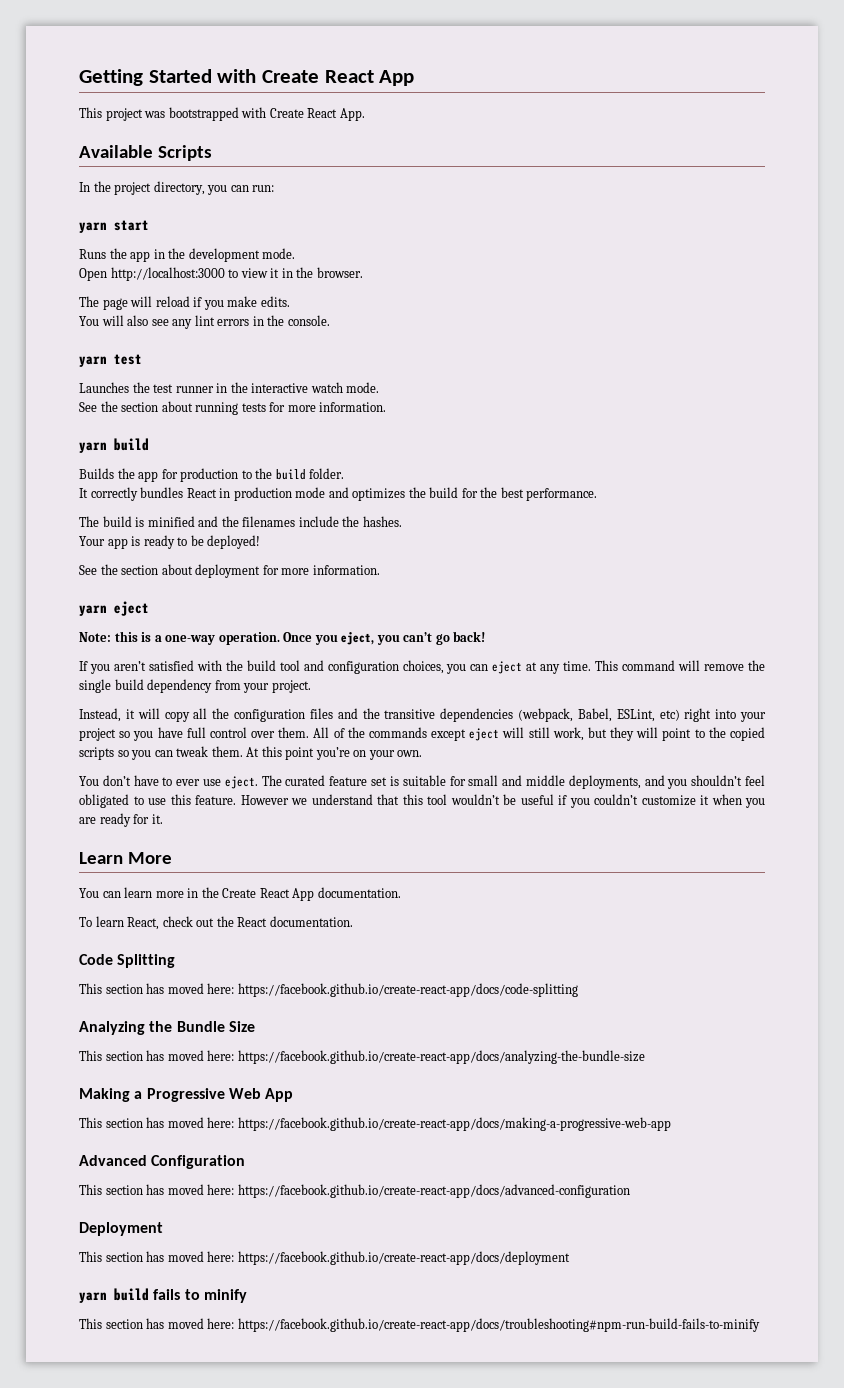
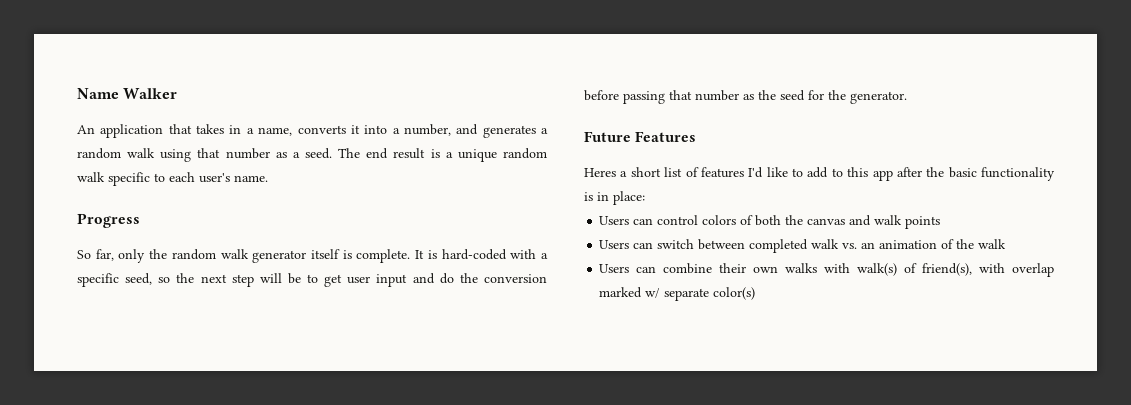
[79,69,415,86] [79,107,365,121] [79,145,212,161] [79,181,275,195] [79,220,149,233] [79,248,296,262] [79,267,363,281] [79,296,290,310] [79,315,330,329] [79,354,142,367] [79,382,380,393] [79,401,387,415] [79,438,149,453] [79,468,345,482] [79,487,598,501] [79,516,402,527] [79,535,261,549] [79,564,380,578] [79,601,149,616] [79,631,486,645] [79,660,766,674] [79,679,311,693] [79,708,767,722] [79,727,765,741] [79,746,423,760] [79,775,765,789] [79,794,765,808] [79,813,163,827] [79,852,172,864] [79,887,401,901] [79,916,353,930] [79,954,176,968] [79,983,578,997] [79,1021,255,1035] [79,1050,645,1064] [79,1088,294,1102] [79,1117,671,1131] [79,1155,246,1169] [79,1184,630,1198] [79,1222,163,1236] [79,1251,570,1265] [79,1288,247,1303] [79,1318,760,1332] Getting Started with Create React App // This project was bootstrapped with Create React App. // Available Scripts // In the project directory, you can run: // yarn start // Runs the app in the development mode. // Open http://localhost:3000 to view it in the browser. // The page will reload if you make edits. // You will also see any lint errors in the console. // yarn test // Launches the test runner in the interactive watch mode. // See the section about running tests for more information. // yarn build // Builds the app for production to the build folder. // It correctly bundles React in production mode and optimizes the build for the best performance. // The build is minified and the filenames include the hashes. // Your app is ready to be deployed! // See the section about deployment for more information. // yarn eject // Note: this is a one-way operation. Once you eject, you can’t go back! // If you aren’t satisfied with the build tool and configuration choices, you can eject at any time. This command will remove the single build dependency from your project. // Instead, it will copy all the configuration files and the transitive dependencies (webpack, Babel, ESLint, etc) right into your project so you have full control over them. All of the commands except eject will still work, but they will point to the copied scripts so you can tweak them. At this point you’re on your own. // You don’t have to ever use eject. The curated feature set is suitable for small and middle deployments, and you shouldn’t feel obligated to use this feature. However we understand that this tool wouldn’t be useful if you couldn’t customize it when you are ready for it. // Learn More // You can learn more in the Create React App documentation. // To learn React, check out the React documentation. // Code Splitting // This section has moved here: https://facebook.github.io/create-react-app/docs/code-splitting // Analyzing the Bundle Size // This section has moved here: https://facebook.github.io/create-react-app/docs/analyzing-the-bundle-size // Making a Progressive Web App // This section has moved here: https://facebook.github.io/create-react-app/docs/making-a-progressive-web-app // Advanced Configuration // This section has moved here: https://facebook.github.io/create-react-app/docs/advanced-configuration // Deployment // This section has moved here: https://facebook.github.io/create-react-app/docs/deployment // yarn build fails to minify // This section has moved here: https://facebook.github.io/create-react-app/docs/troubleshooting#npm-run-build-fails-to-minify -> [77,88,178,99] [77,124,548,138] [77,148,548,162] [77,172,268,186] [77,213,140,228] [77,249,548,263] [77,273,547,287] [584,90,907,104] [584,131,697,142] [584,167,1055,181] [584,191,645,205] [599,215,941,229] [599,239,1007,253] [599,263,1054,277] [599,287,756,301] Name Walker // An application that takes in a name, converts it into a number, and generates a random walk using that number as a seed. The end result is a unique random walk specific to each user's name. // Progress // So far, only the random walk generator itself is complete. It is hard-coded with a specific seed, so the next step will be to get user input and do the conversion before passing that number as the seed for the generator. // Future Features // Heres a short list of features I'd like to add to this app after the basic functionality is in place: // Users can control colors of both the canvas and walk points // Users can switch between completed walk vs. an animation of the walk // Users can combine their own walks with walk(s) of friend(s), with overlap marked w/ separate color(s)

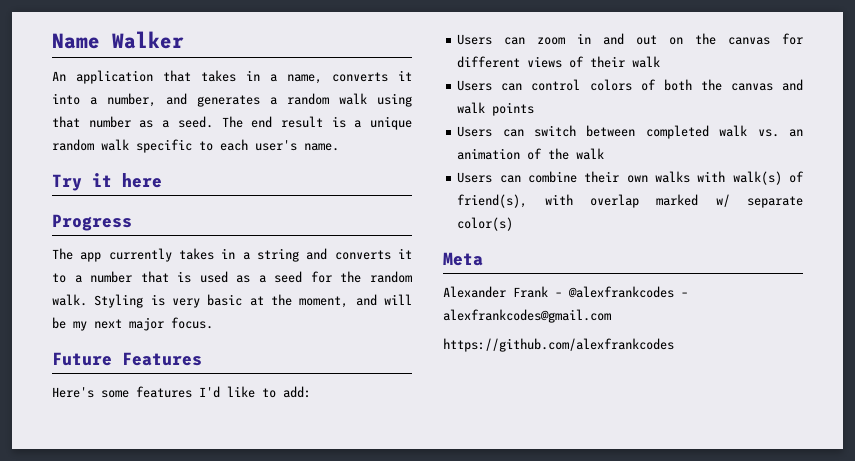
[77,213,140,228] [77,249,548,263] [77,273,547,287] [584,90,907,104] [584,131,697,142] [584,167,1055,181] [584,191,645,205] Progress // So far, only the random walk generator itself is complete. It is hard-coded with a specific seed, so the next step will be to get user input and do the conversion before passing that number as the seed for the generator. // Future Features // Heres a short list of features I'd like to add to this app after the basic functionality is in place: -> [52,173,162,191] [52,214,132,231] [52,248,412,262] [52,271,412,283] [52,294,412,308] [52,317,213,331] [52,352,202,366] [52,386,311,398] [457,33,803,45] [457,56,661,68] Try it here // Progress // The app currently takes in a string and converts it to a number that is used as a seed for the random walk. Styling is very basic at the moment, and will be my next major focus. // Future Features // Here's some features I'd like to add: // Users can zoom in and out on the canvas for different views of their walk
(756, 293) none -> [443,252,483,266] [443,286,688,298] [443,309,611,323] [443,338,674,352] // Meta // Alexander Frank – @alexfrankcodes – alexfrankcodes@gmail.com // https://github.com/alexfrankcodes

